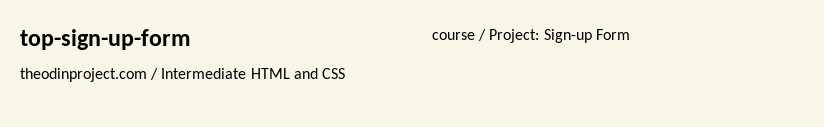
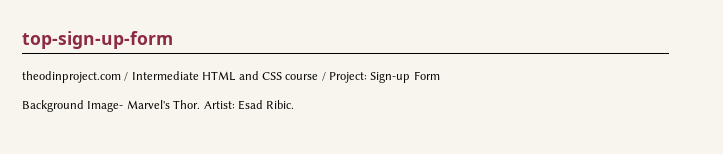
(630, 34) none -> [22,100,295,112] // Background Image- Marvel's Thor. Artist: Esad Ribic.

